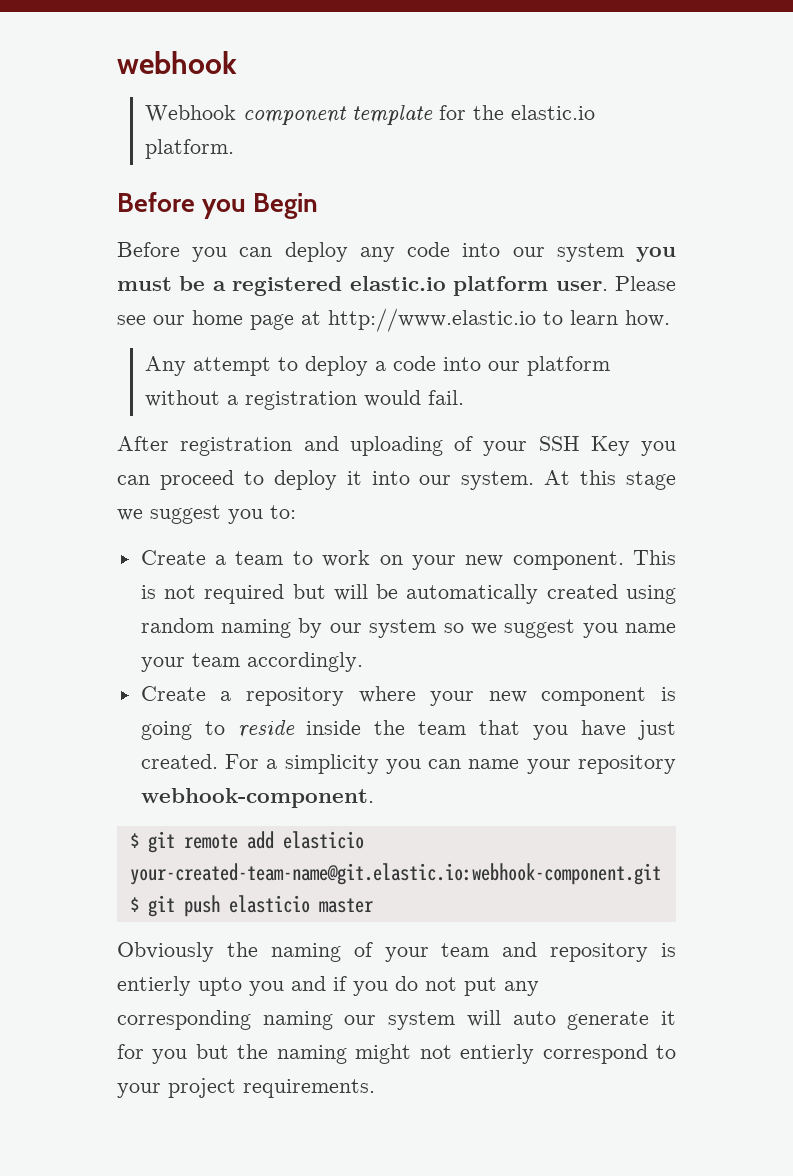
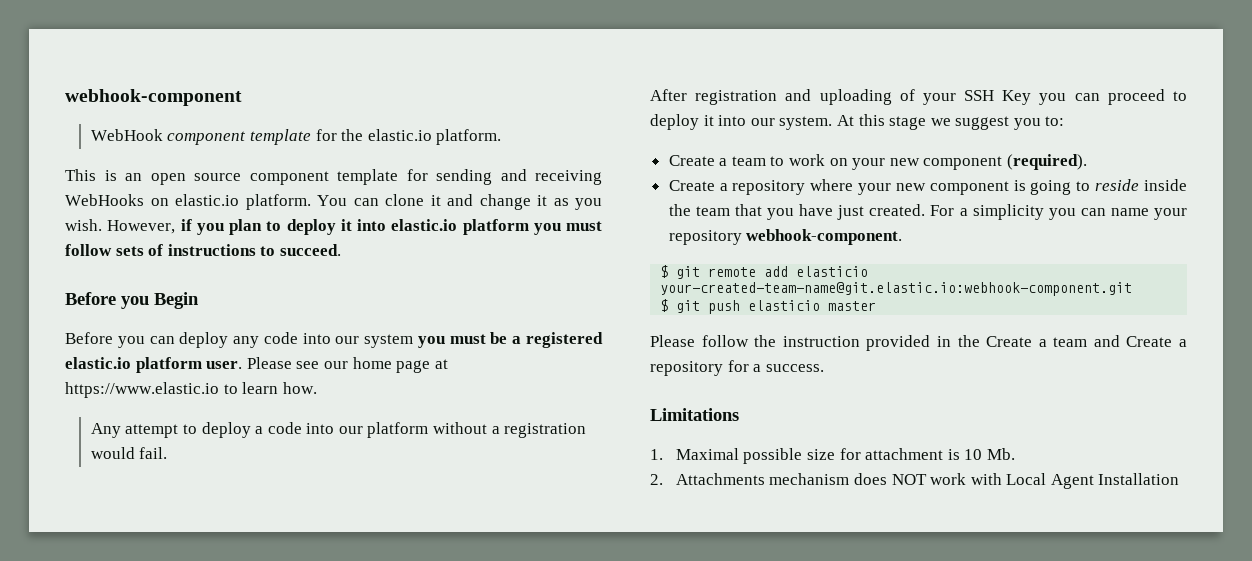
[117,51,237,74] [144,105,236,122] webhook // Webhook -> [65,89,242,106] [90,129,163,141] webhook-component // WebHook
(234, 149) none -> [65,169,602,185] [65,194,602,210] [65,219,602,235] [65,244,341,256] // This is an open source component template for sending and receiving WebHooks on elastic.io platform. You can clone it and change it as you wish. However, if you plan to deploy it into elastic.io platform you must follow sets of instructions to succeed.
[328,308,536,332] http://www.elastic.io -> [65,382,219,398] https://www.elastic.io
[512,550,676,570] [140,584,676,604] [140,618,676,638] [140,652,363,672] component. This is not required but will be automatically created using random naming by our system so we suggest you name your team accordingly. -> [923,154,1088,170] component (required).
[117,942,676,962] [117,976,539,996] [117,1010,676,1030] [117,1044,677,1064] [117,1078,375,1098] Obviously the naming of your team and repository is entierly upto you and if you do not put any corresponding naming our system will auto generate it for you but the naming might not entierly correspond to your project requirements. -> [650,335,1187,351] [650,360,824,376] [650,408,739,421] [650,448,1015,464] [650,473,1180,489] Please follow the instruction provided in the Create a team and Create a repository for a success. // Limitations // 1. Maximal possible size for attachment is 10 Mb. // 2. Attachments mechanism does NOT work with Local Agent Installation

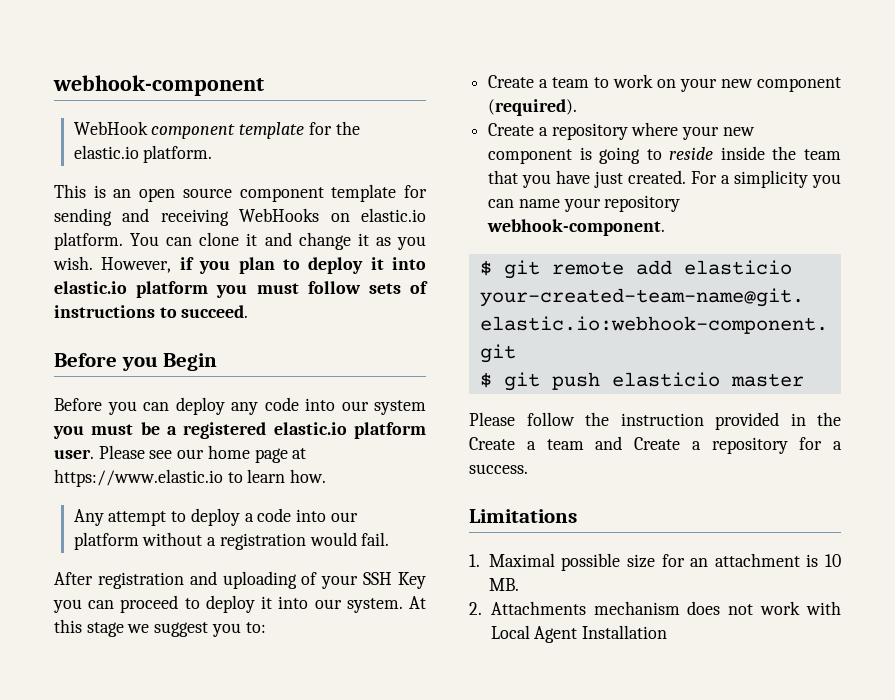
(861, 454) none -> [690,558,709,567] an
[986,448,1015,460] Mb. -> [488,578,519,591] MB.
[891,474,927,485] NOT -> [728,604,754,615] not

